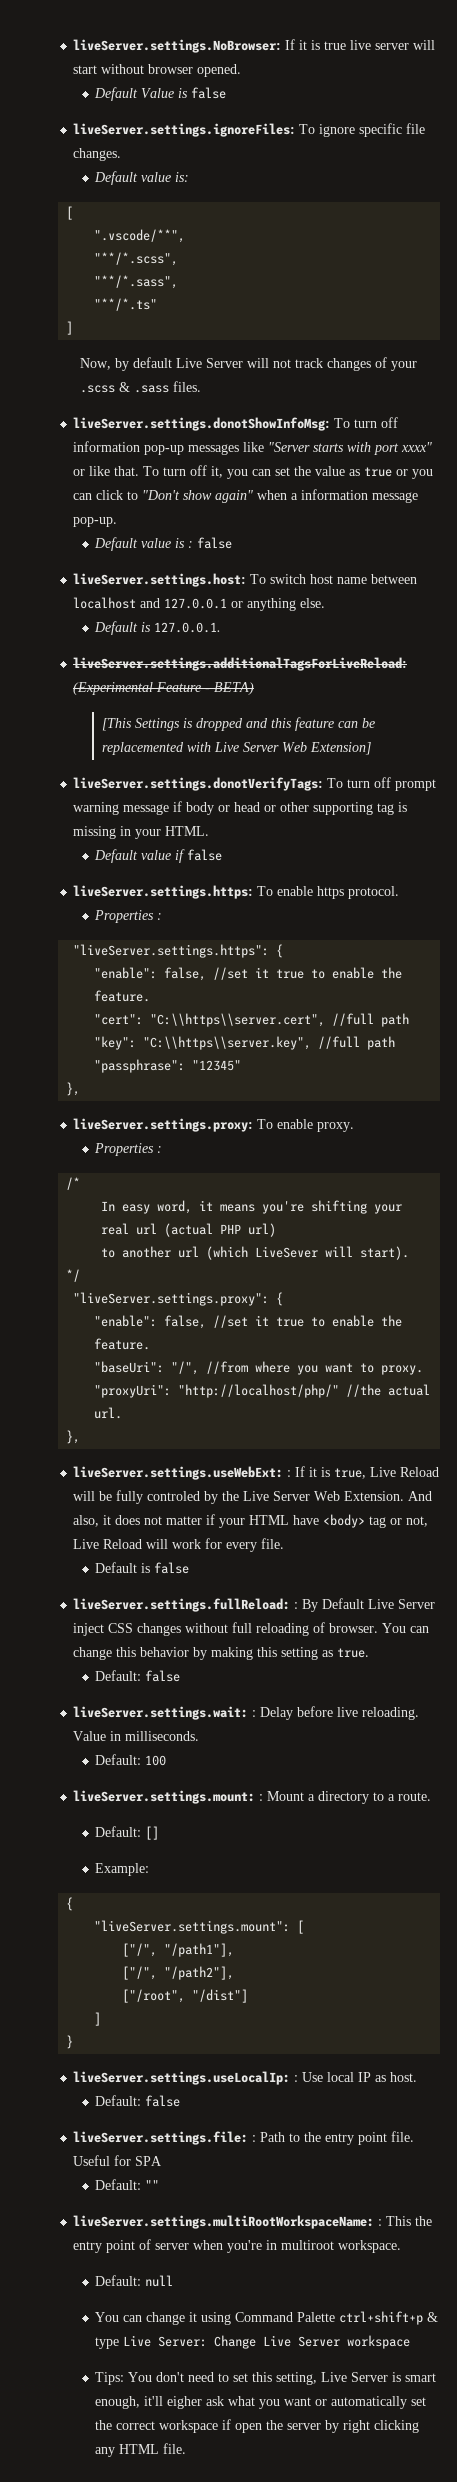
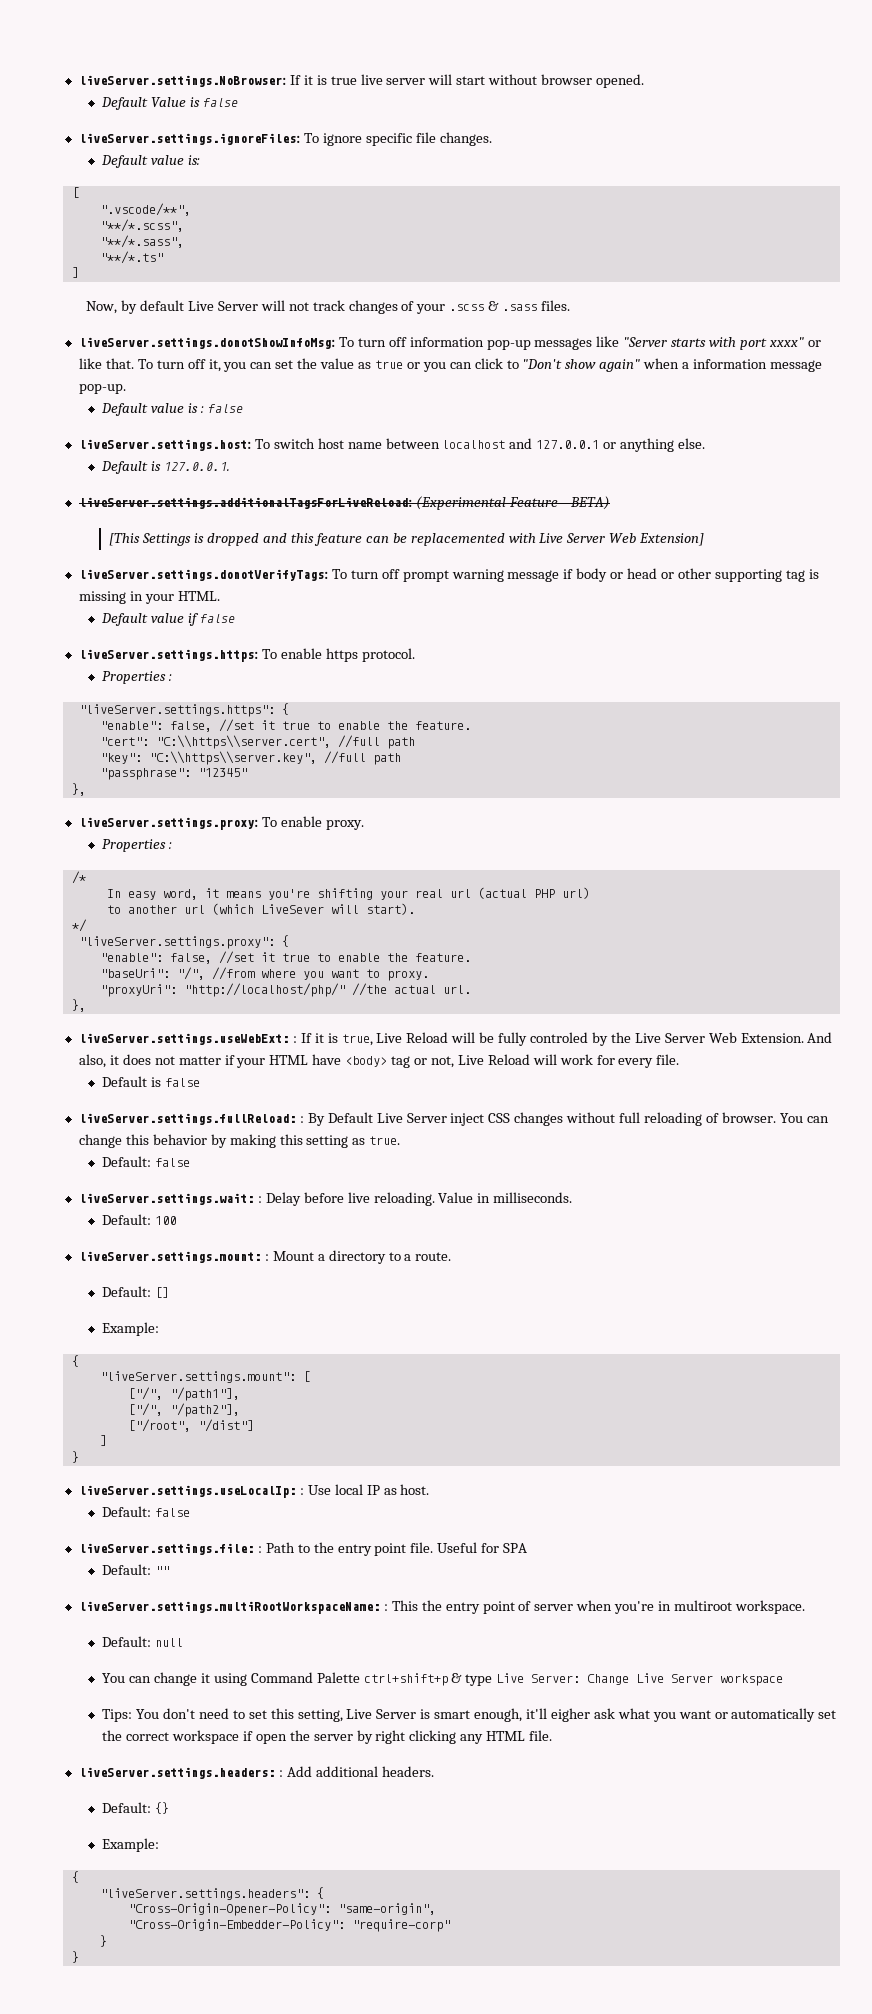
(187, 2448) none -> [78,1766,434,1779] [102,1802,170,1814] [102,1838,160,1852] [71,1871,79,1883] [99,1887,324,1900] [127,1903,436,1916] [127,1919,450,1932] [99,1935,107,1947] [71,1951,79,1963] // liveServer.settings.headers: : Add additional headers. // Default: {} // Example: // { // "liveServer.settings.headers": { // "Cross-Origin-Opener-Policy": "same-origin", // "Cross-Origin-Embedder-Policy": "require-corp" // } // }

